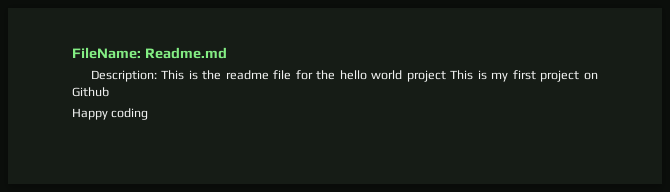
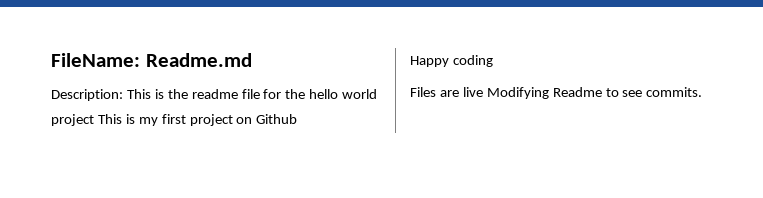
(149, 114) none -> [410,87,703,99] // Files are live Modifying Readme to see commits.

